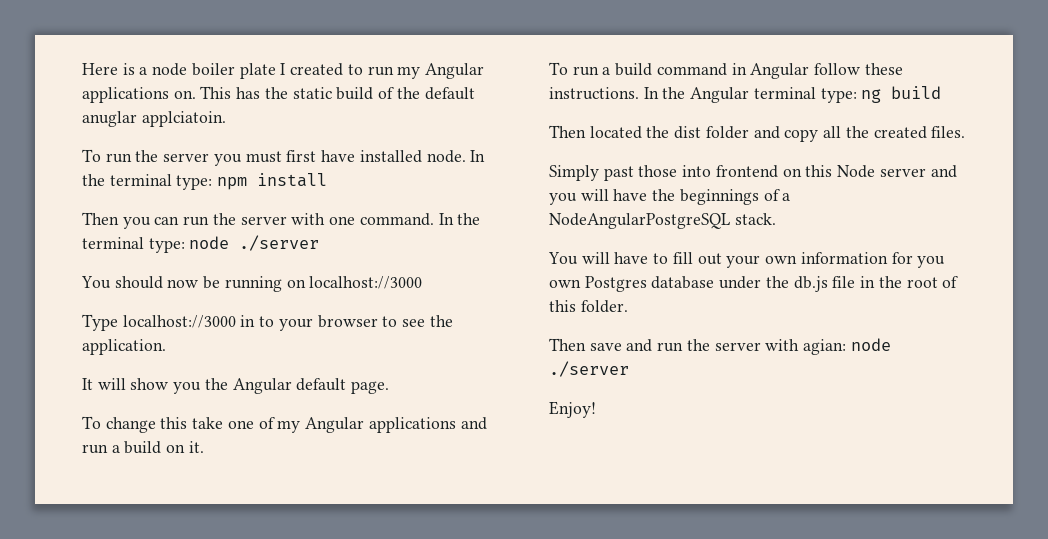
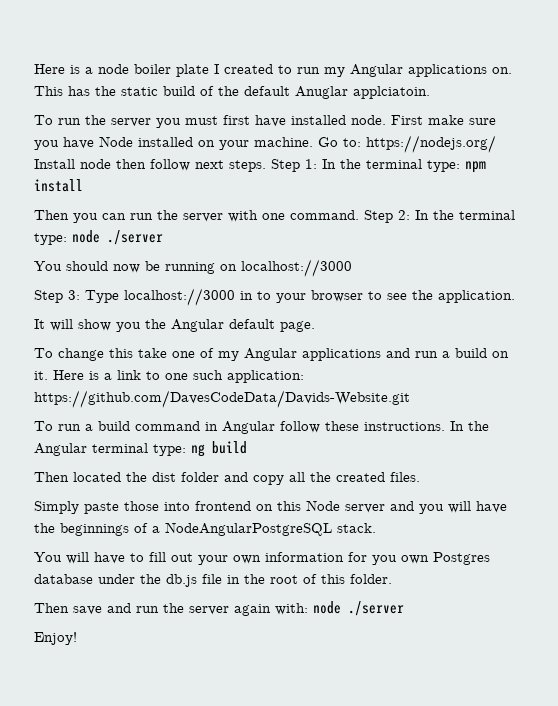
[82,111,137,127] anuglar -> [295,86,348,99] Anuglar
(466, 156) none -> [391,115,496,125] [34,135,496,153] [34,159,317,172] First make sure you have Node installed on your machine. Go to: https://nodejs.org/ Install node then follow next steps. Step 1:
(434, 219) none -> [364,210,410,223] Step 2:
(423, 282) none -> [34,290,80,303] Step 3:
(204, 447) none -> [53,370,304,383] [34,390,410,408] Here is a link to one such application: https://github.com/DavesCodeData/Davids-Website.git
[603,166,634,181] past -> [84,502,119,514] paste
[765,339,847,355] with agian: -> [234,603,308,616] again with:

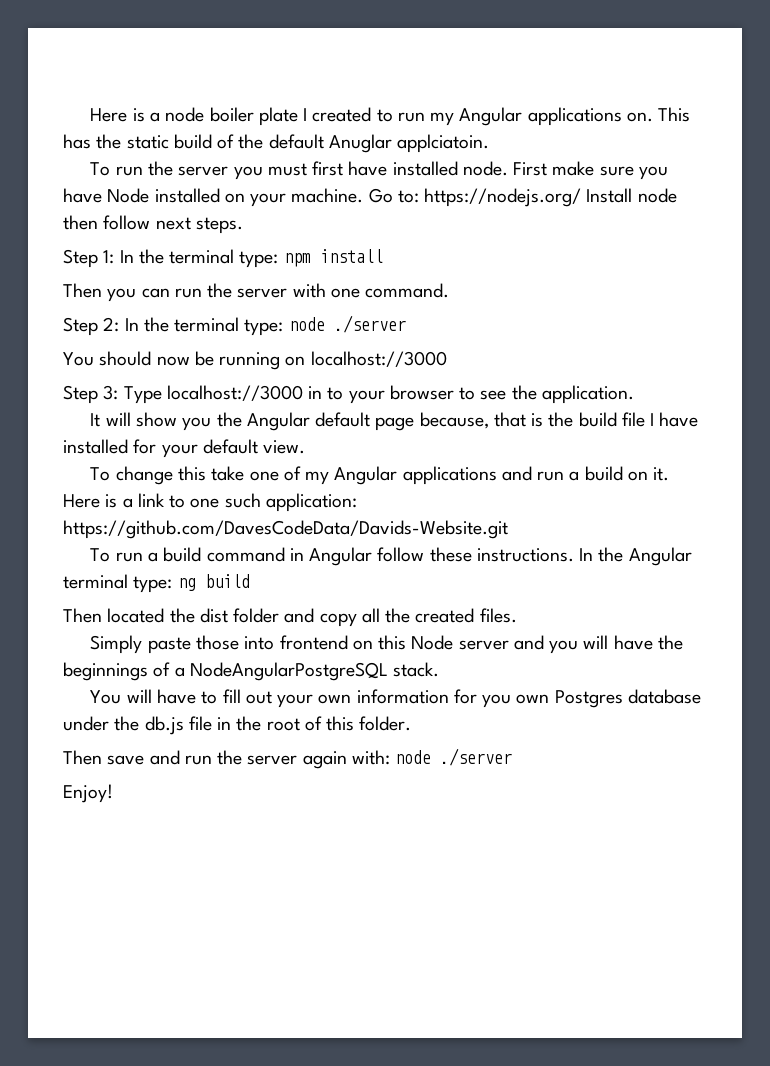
(266, 166) none -> (243, 225) //
(359, 215) none -> (450, 290) //
[280,321,315,332] page. -> [375,412,699,431] [63,439,306,458] page because, that is the build file I have installed for your default view.

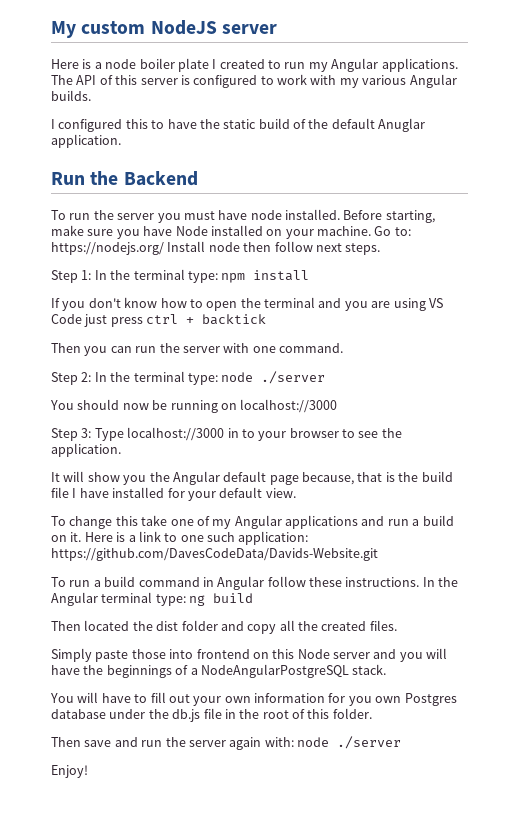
(90, 115) none -> [51,20,277,38] My custom NodeJS server //
[527,107,691,126] [63,134,91,149] applications on. This has -> [381,58,458,72] [51,74,457,88] [51,90,91,101] [51,119,197,132] applications. The API of this server is configured to work with my various Angular builds. // I configured this to have
[397,134,490,153] applciatoin. -> [51,134,121,148] [51,171,198,186] application. // Run the Backend
[312,161,548,176] first have installed node. First -> [218,209,435,223] have node installed. Before starting,
(383, 256) none -> [51,297,443,311] [51,314,267,327] // If you don't know how to open the terminal and you are using VS Code just press ctrl + backtick

